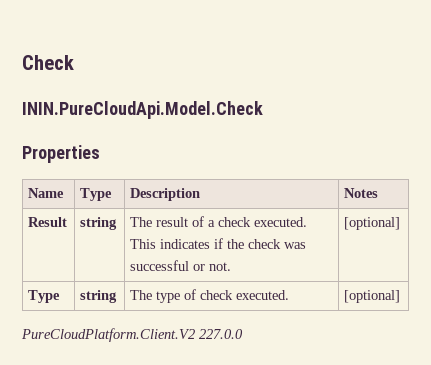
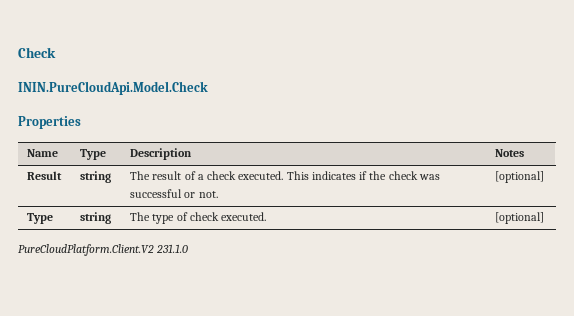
[199,329,243,339] 227.0.0 -> [156,244,189,253] 231.1.0

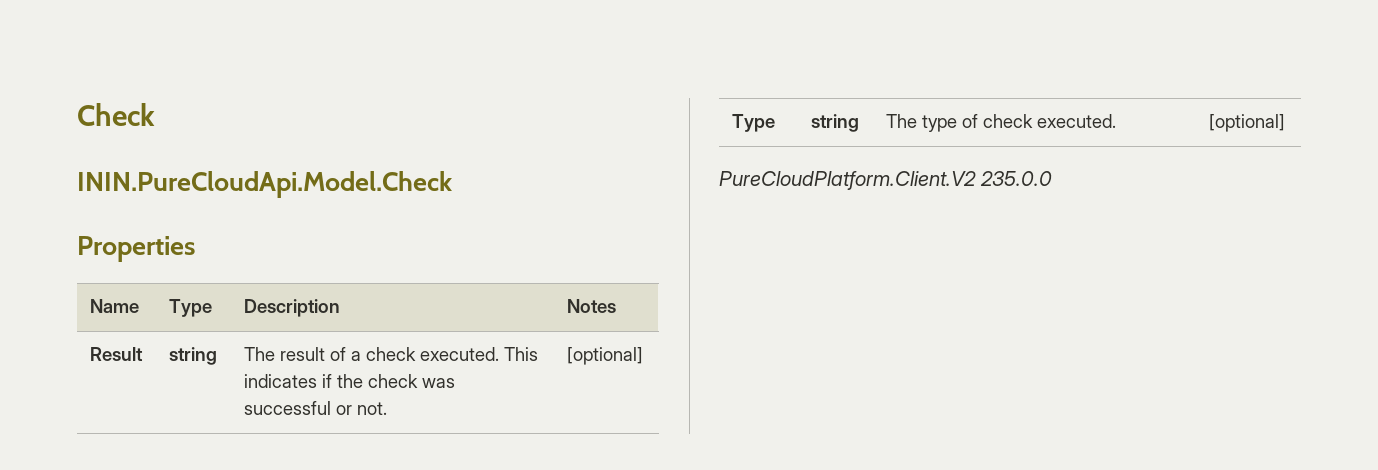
[156,244,189,253] 231.1.0 -> [979,171,1052,186] 235.0.0

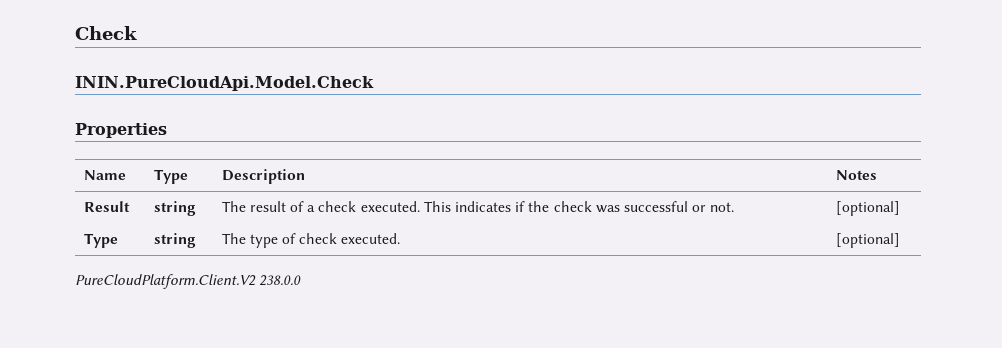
[979,171,1052,186] 235.0.0 -> [259,275,302,286] 238.0.0

